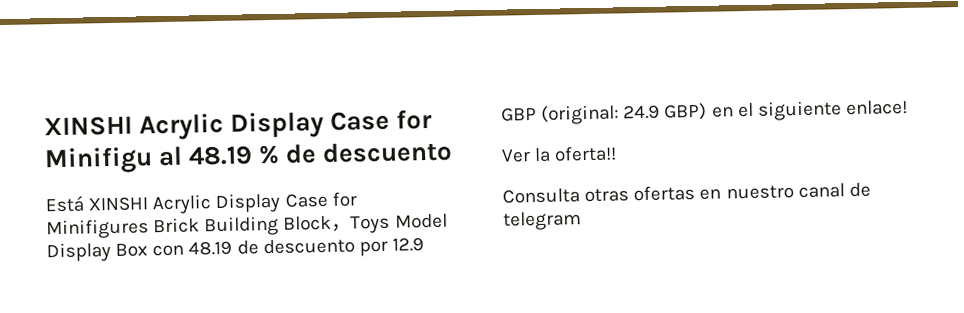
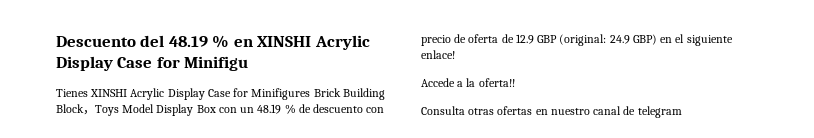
(44, 126) none -> [56,35,253,48] Descuento del 48.19 % en
[158,141,454,167] [45,195,84,213] al 48.19 % de descuento // Está -> [56,89,88,97] // Tienes
[188,238,388,257] 48.19 de descuento por -> [240,104,385,114] [421,34,514,46] un 48.19 % de descuento con precio de oferta de
[501,149,531,163] Ver -> [421,78,464,87] Accede a

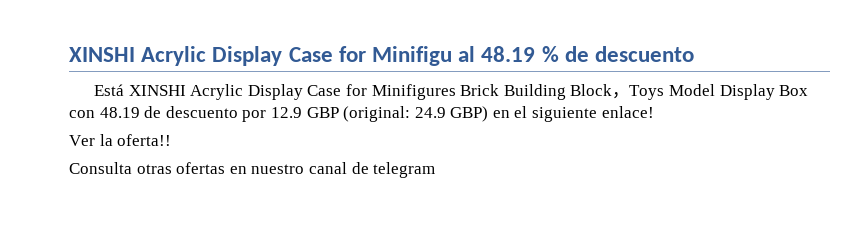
[56,35,253,48] Descuento del 48.19 % en -> (69, 54) none
[56,89,88,97] // Tienes -> [458,46,695,62] [94,84,125,96] al 48.19 % de descuento // Está
[240,104,385,114] [421,34,514,46] un 48.19 % de descuento con precio de oferta de -> [99,106,267,122] 48.19 de descuento por
[421,78,464,87] Accede a -> [69,135,95,146] Ver

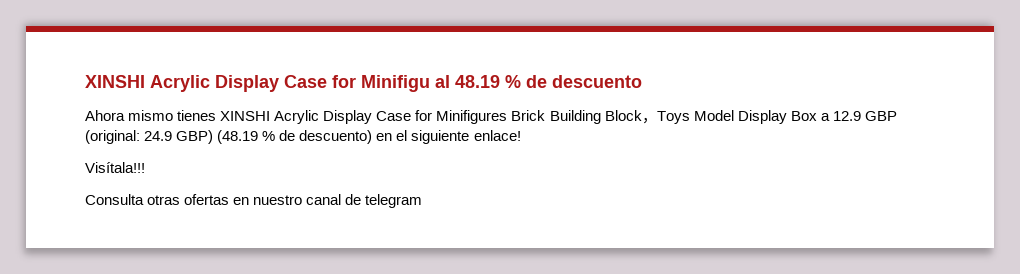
[94,84,125,96] Está -> [85,110,217,121] Ahora mismo tienes
[69,106,267,122] con 48.19 de descuento por -> [820,113,830,121] a
(489, 114) none -> [217,130,373,144] (48.19 % de descuento)
[69,134,172,146] Ver la oferta!! -> [85,162,145,173] Visítala!!!

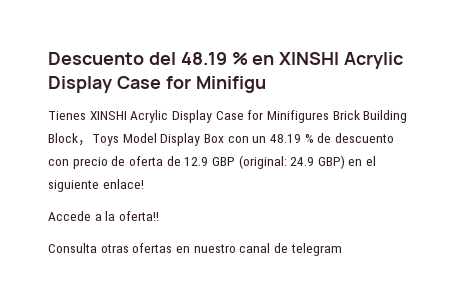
(85, 81) none -> [48,52,275,65] Descuento del 48.19 % en
[435,75,642,88] [85,110,217,121] al 48.19 % de descuento // Ahora mismo tienes -> [48,111,86,120] // Tienes
[820,113,830,121] a -> [227,133,394,143] [48,156,181,169] con un 48.19 % de descuento con precio de oferta de
[217,130,373,144] (48.19 % de descuento) -> (345, 162) none
[85,162,145,173] Visítala!!! -> [48,211,159,221] Accede a la oferta!!

